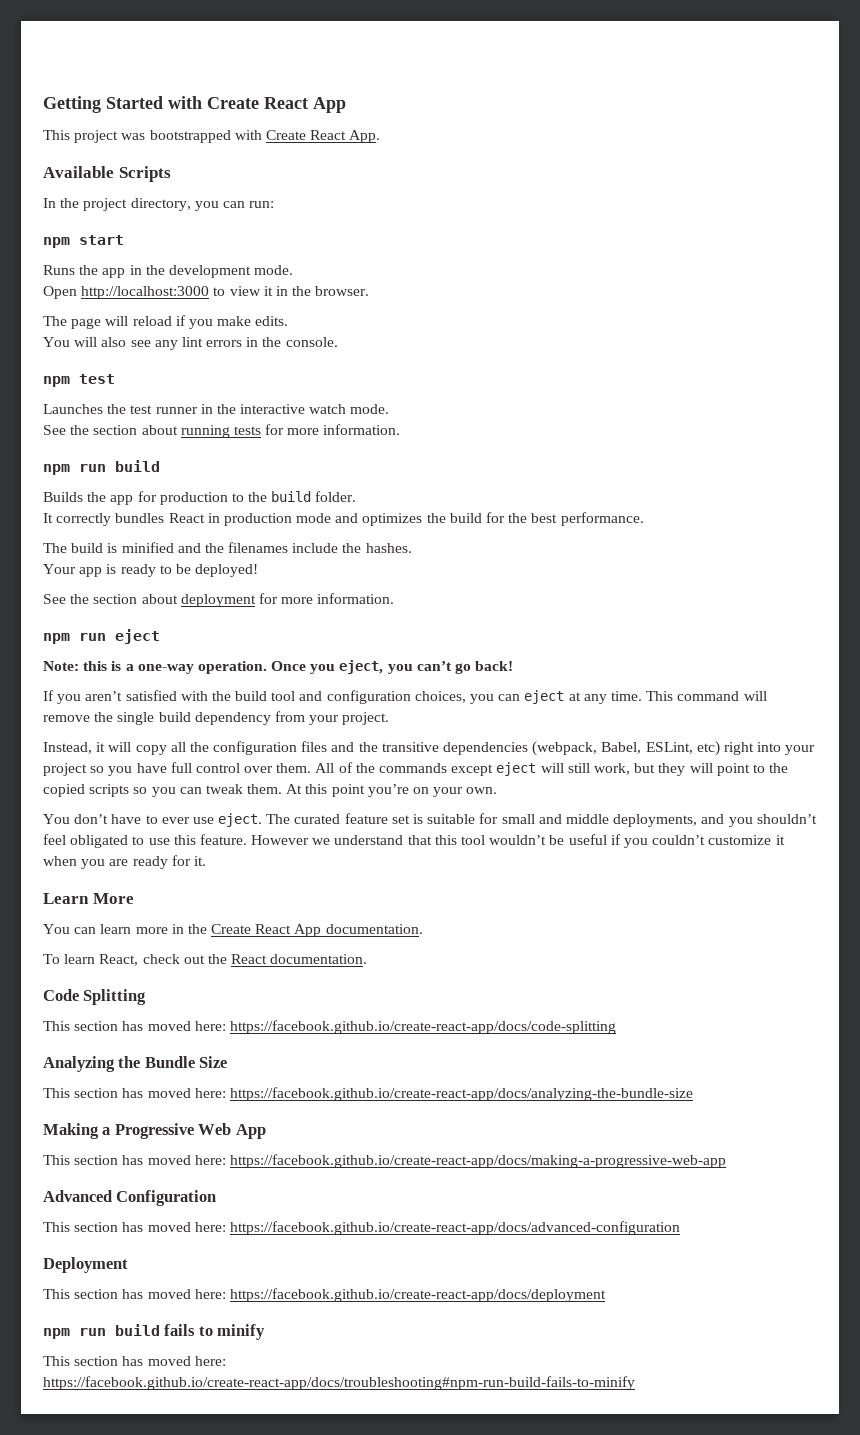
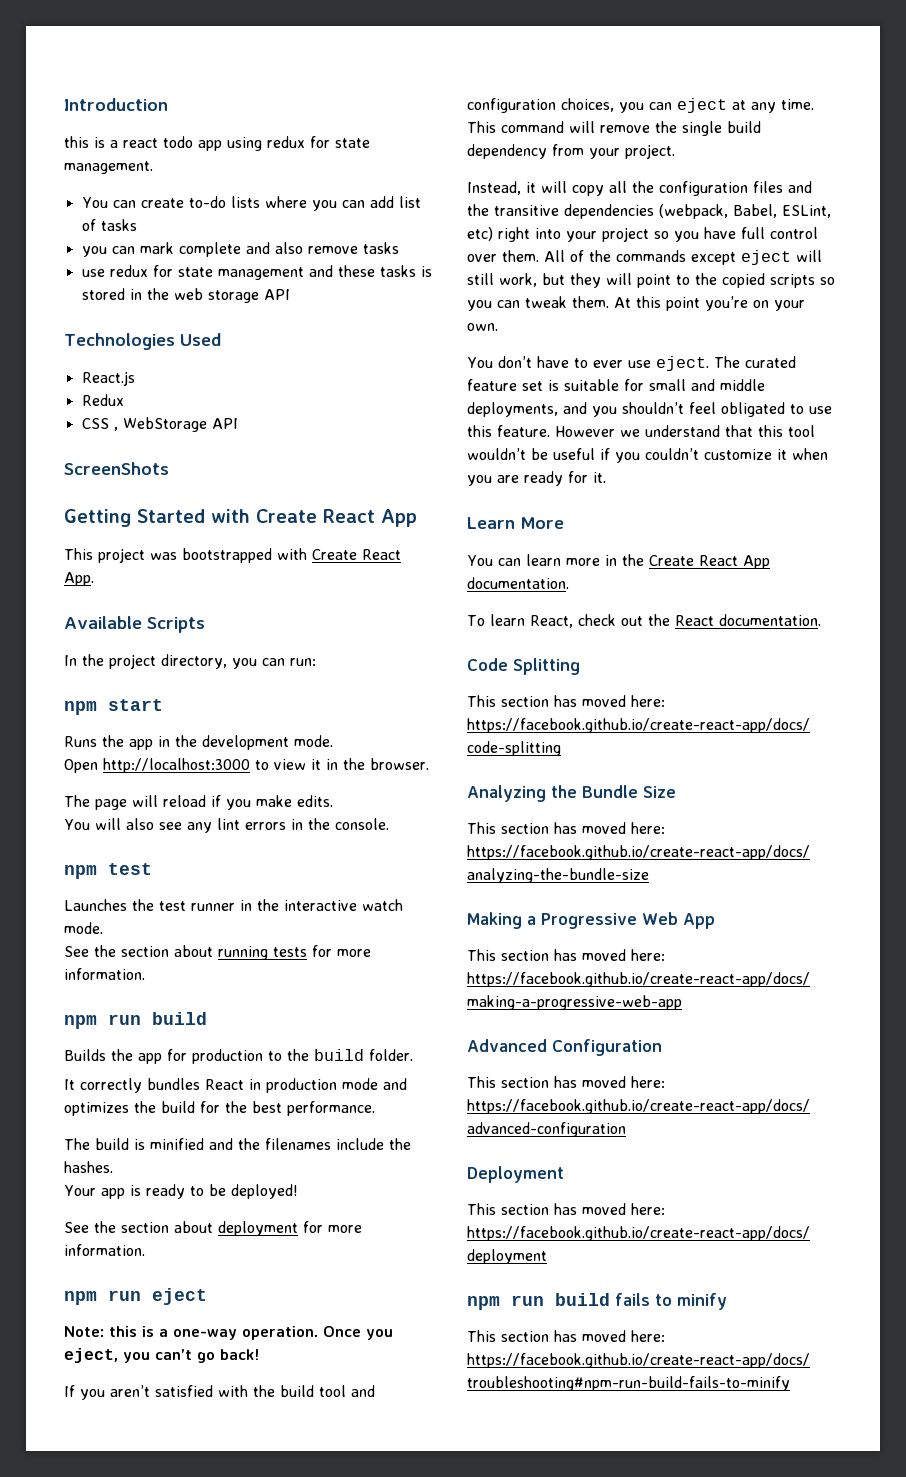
(43, 104) none -> [64,98,168,111] [64,136,370,151] [64,161,153,174] [81,196,421,211] [81,219,137,231] [81,242,399,257] [81,265,432,280] [81,288,290,303] [64,333,221,350] [81,371,135,386] [81,394,124,406] [81,417,238,432] [64,462,169,475] Introduction // this is a react todo app using redux for state management. // You can create to-do lists where you can add list of tasks // you can mark complete and also remove tasks // use redux for state management and these tasks is stored in the web storage API // Technologies Used // React.js // Redux // CSS , WebStorage API // ScreenShots //

